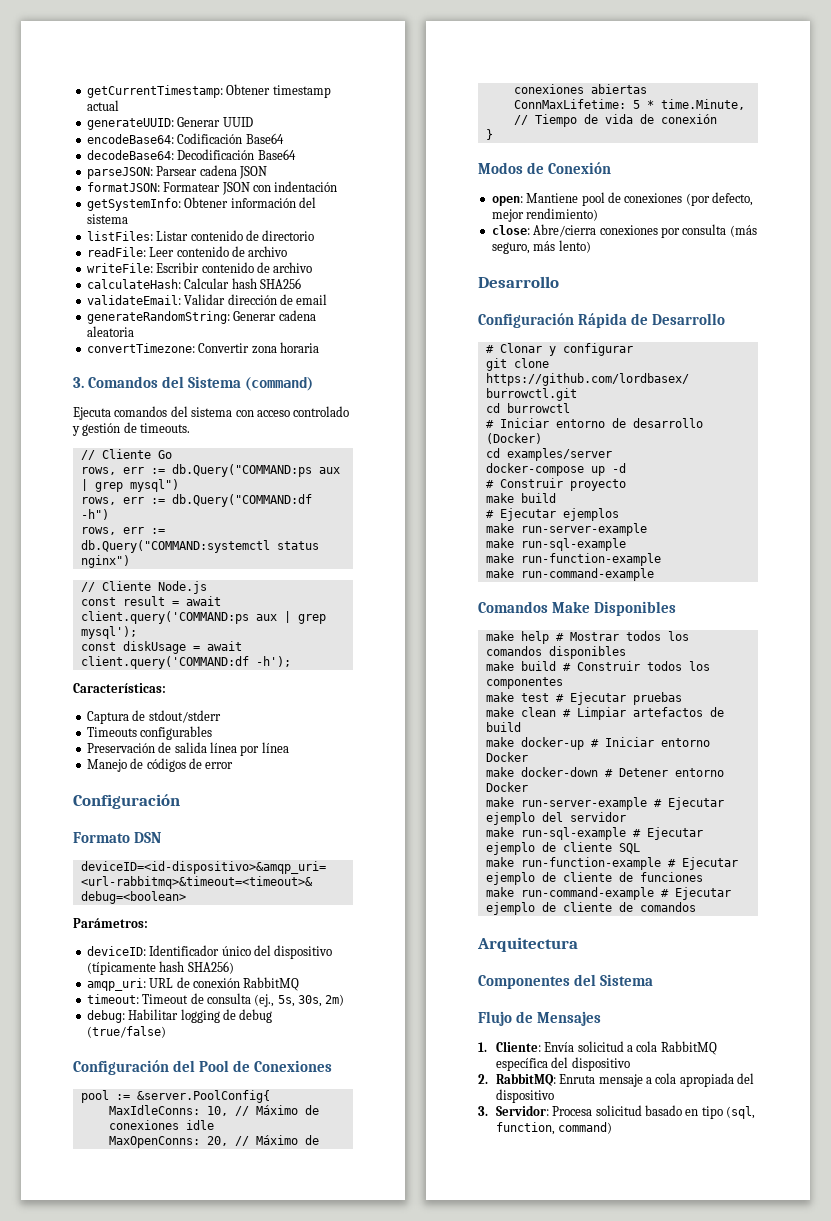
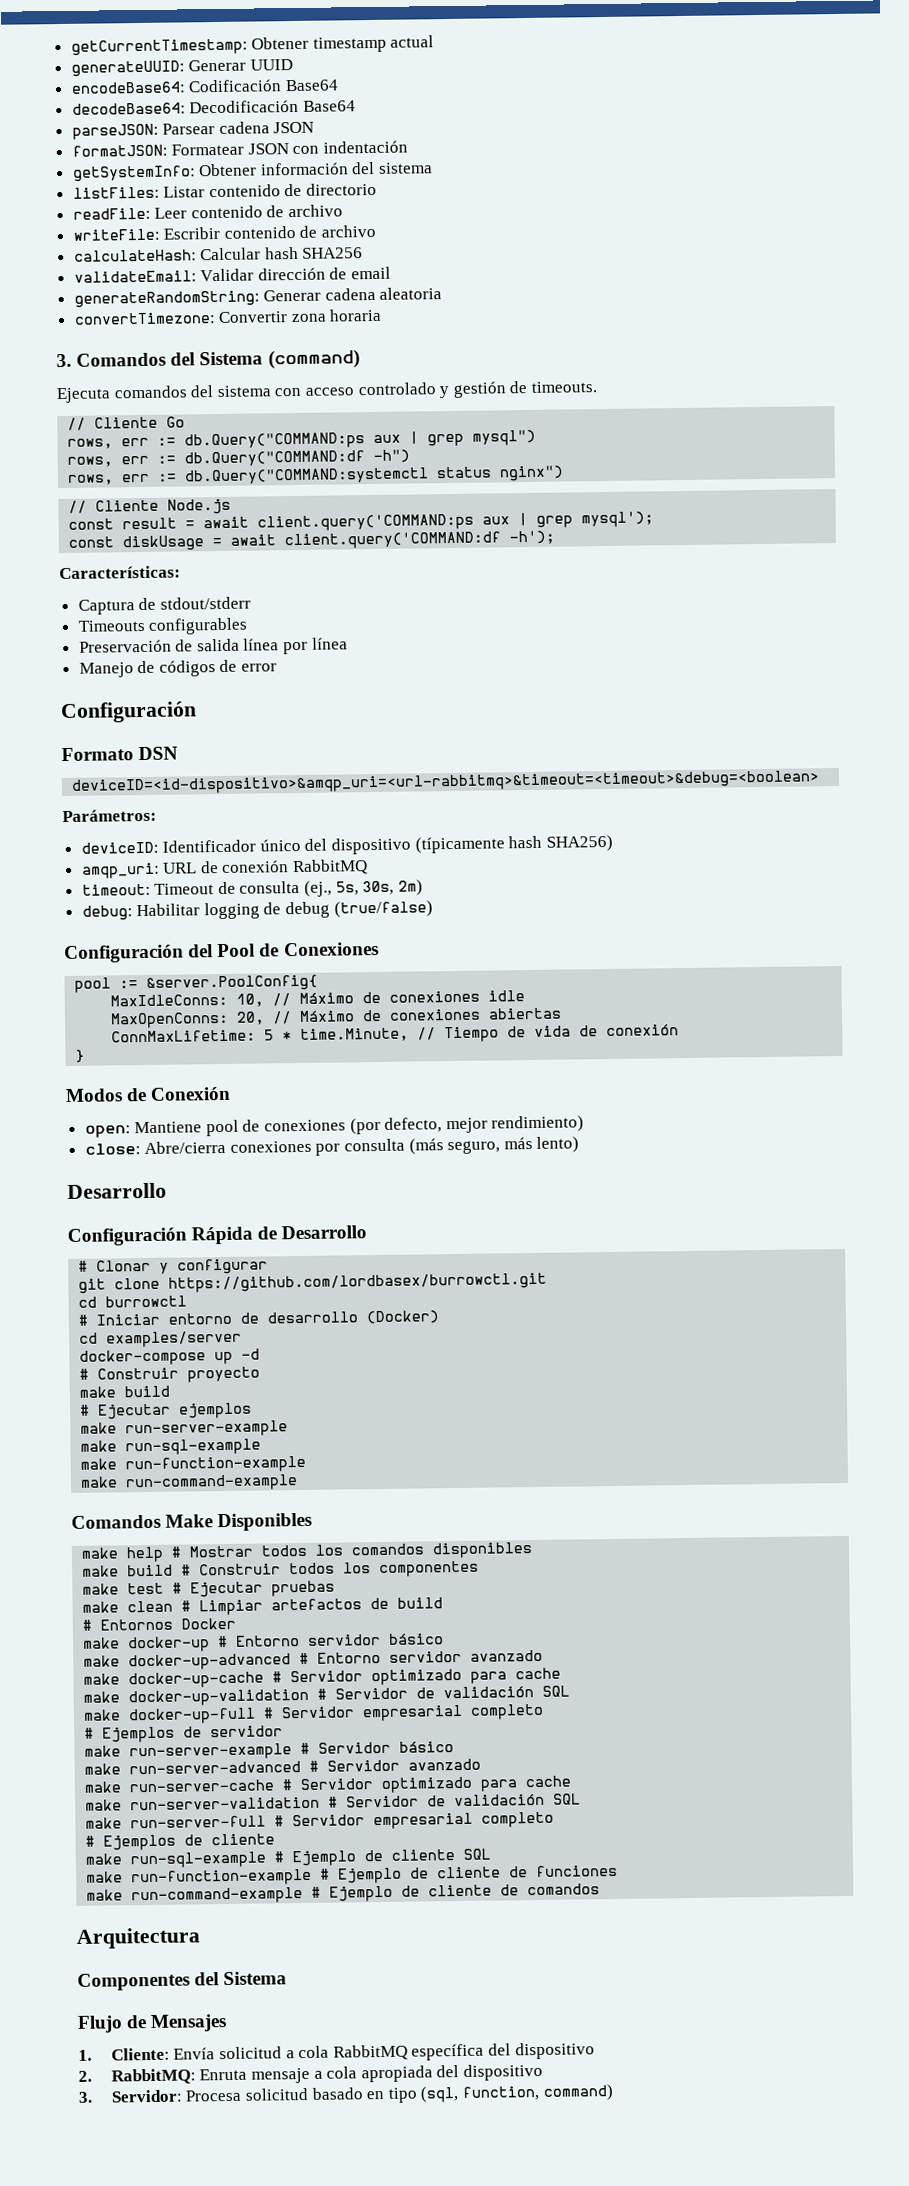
(521, 727) none -> [82,1617,237,1631] // # Entornos Docker
[604,737,710,747] [485,752,528,762] [485,767,724,777] [485,782,528,792] [485,797,724,810] [485,812,626,825] Iniciar entorno Docker // make docker-down # Detener entorno Docker // make run-server-example # Ejecutar ejemplo del servidor -> [235,1633,445,1647] [83,1649,544,1671] [83,1667,562,1689] [83,1685,571,1707] [83,1703,545,1725] [84,1725,284,1743] [84,1741,455,1761] [84,1758,482,1775] [84,1775,572,1793] [85,1793,582,1811] [85,1811,555,1830] [85,1833,276,1851] Entorno servidor básico // make docker-up-advanced # Entorno servidor avanzado // make docker-up-cache # Servidor optimizado para cache // make docker-up-validation # Servidor de validación SQL // make docker-up-full # Servidor empresarial completo // # Ejemplos de servidor // make run-server-example # Servidor básico // make run-server-advanced # Servidor avanzado // make run-server-cache # Servidor optimizado para cache // make run-server-validation # Servidor de validación SQL // make run-server-full # Servidor empresarial completo // # Ejemplos de cliente
[646,827,703,840] [485,842,535,855] Ejecutar ejemplo -> [292,1850,357,1867] Ejemplo
[681,857,738,870] [485,872,535,885] Ejecutar ejemplo -> [338,1867,403,1884] Ejemplo
[674,887,731,900] [485,902,535,915] Ejecutar ejemplo -> [329,1885,394,1902] Ejemplo

